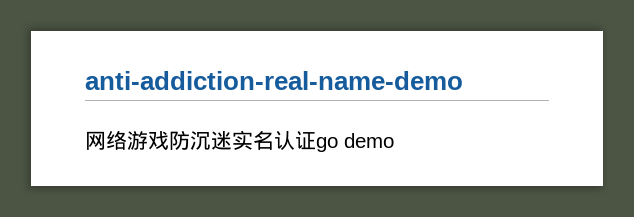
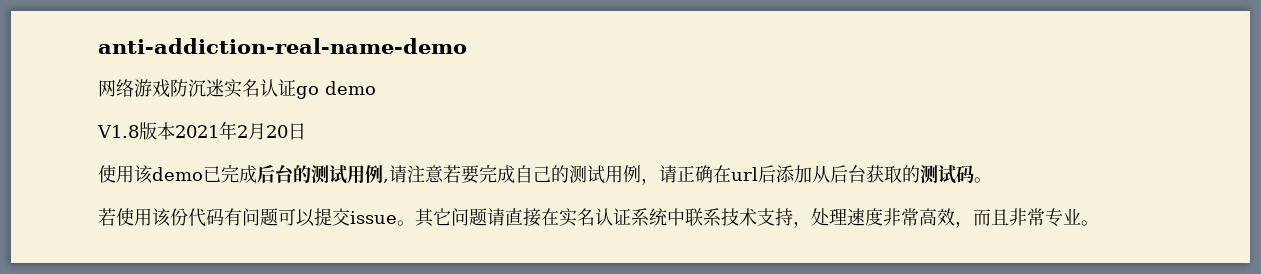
(394, 140) none -> [97,121,306,140] [98,164,992,185] [98,208,1099,228] // V1.8版本2021年2月20日 // 使用该demo已完成后台的测试用例,请注意若要完成自己的测试用例，请正确在url后添加从后台获取的测试码。 // 若使用该份代码有问题可以提交issue。其它问题请直接在实名认证系统中联系技术支持，处理速度非常高效，而且非常专业。

